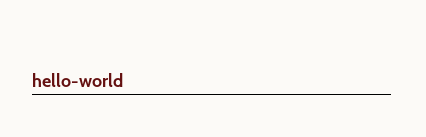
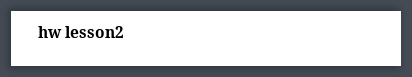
[32,73,123,87] hello-world -> [38,26,125,38] hw lesson2

